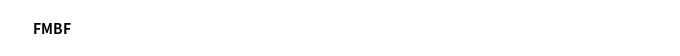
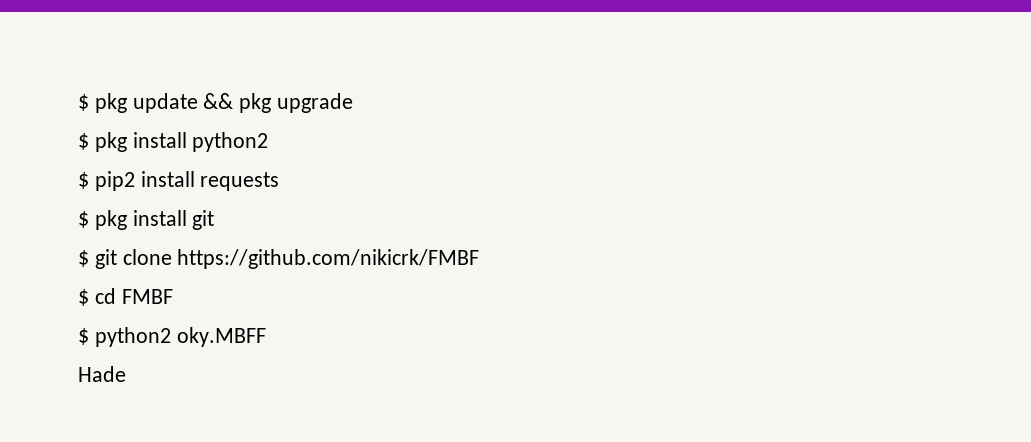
[33,23,71,34] FMBF -> [78,93,354,113] [78,132,269,152] [78,171,280,191] [78,210,215,230] [78,249,480,269] [78,288,173,306] [78,327,266,347] [78,366,126,382] $ pkg update && pkg upgrade // $ pkg install python2 // $ pip2 install requests // $ pkg install git // $ git clone https://github.com/nikicrk/FMBF // $ cd FMBF // $ python2 oky.MBFF // Hade

